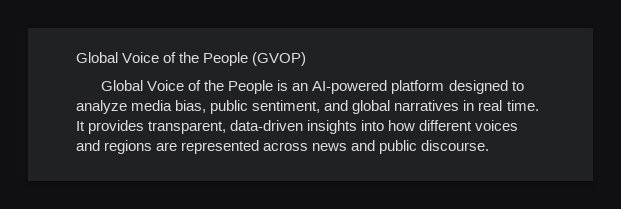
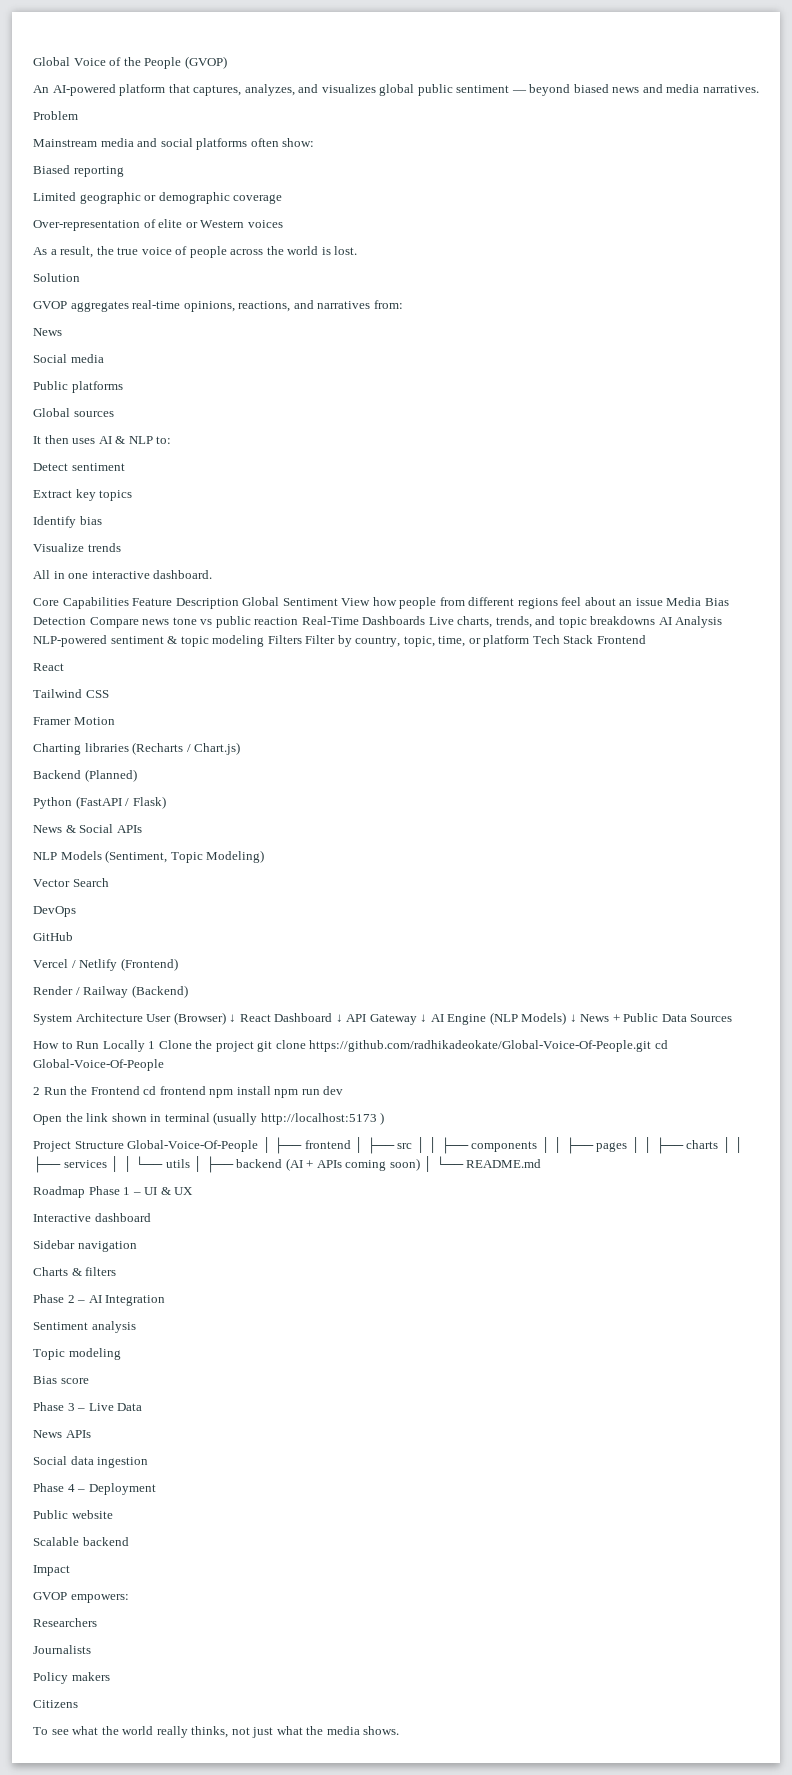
[101,80,524,94] [76,100,539,114] [76,120,519,134] [76,140,490,154] Global Voice of the People is an AI-powered platform designed to analyze media bias, public sentiment, and global narratives in real time. It provides transparent, data-driven insights into how different voices and regions are represented across news and public discourse. -> [33,84,759,96] [33,111,78,120] [33,138,315,150] [33,165,124,177] [33,192,283,204] [33,219,283,231] [33,246,358,258] [33,273,80,282] [33,300,403,312] [33,328,62,336] [33,354,104,363] [33,381,123,393] [33,408,114,417] [33,435,172,444] [33,463,125,471] [33,489,133,501] [33,516,102,528] [33,543,121,552] [33,570,213,579] [33,597,729,609] [33,616,723,628] [33,635,646,647] [33,663,64,671] [33,689,109,698] [33,717,115,725] [33,742,241,755] [33,769,137,782] [33,796,166,809] [33,824,142,833] [33,850,265,863] [33,878,109,887] [33,906,76,917] [33,932,73,941] [33,958,178,971] [33,985,188,998] [33,1012,733,1025] [33,1040,668,1052] [33,1059,164,1071] [33,1086,344,1098] [33,1112,385,1125] [33,1137,744,1154] [33,1156,542,1173] [33,1186,194,1198] [33,1213,151,1222] [33,1240,137,1252] [33,1267,117,1276] [33,1294,166,1306] [33,1321,136,1333] [33,1348,121,1360] [33,1376,89,1384] [33,1402,143,1411] [33,1430,91,1438] [33,1456,149,1468] [33,1483,156,1495] [33,1510,113,1519] [33,1537,129,1546] [33,1565,70,1576] [33,1592,129,1603] [33,1618,97,1627] [33,1645,91,1654] [33,1672,110,1684] [33,1700,78,1708] [33,1726,400,1738] An AI-powered platform that captures, analyzes, and visualizes global public sentiment — beyond biased news and media narratives. // Problem // Mainstream media and social platforms often show: // Biased reporting // Limited geographic or demographic coverage // Over-representation of elite or Western voices // As a result, the true voice of people across the world is lost. // Solution // GVOP aggregates real-time opinions, reactions, and narratives from: // News // Social media // Public platforms // Global sources // It then uses AI & NLP to: // Detect sentiment // Extract key topics // Identify bias // Visualize trends // All in one interactive dashboard. // Core Capabilities Feature Description Global Sentiment View how people from different regions feel about an issue Media Bias Detection Compare news tone vs public reaction Real-Time Dashboards Live charts, trends, and topic breakdowns AI Analysis NLP-powered sentiment & topic modeling Filters Filter by country, topic, time, or platform Tech Stack Frontend // React // Tailwind CSS // Framer Motion // Charting libraries (Recharts / Chart.js) // Backend (Planned) // Python (FastAPI / Flask) // News & Social APIs // NLP Models (Sentiment, Topic Modeling) // Vector Search // DevOps // GitHub // Vercel / Netlify (Frontend) // Render / Railway (Backend) // System Architecture User (Browser) ↓ React Dashboard ↓ API Gateway ↓ AI Engine (NLP Models) ↓ News + Public Data Sources // How to Run Locally 1 Clone the project git clone https://github.com/radhikadeokate/Global-Voice-Of-People.git cd Global-Voice-Of-People // 2 Run the Frontend cd frontend npm install npm run dev // Open the link shown in terminal (usually http://localhost:5173 ) // Project Structure Global-Voice-Of-People │ ├── frontend │ ├── src │ │ ├── components │ │ ├── pages │ │ ├── charts │ │ ├── services │ │ └── utils │ ├── backend (AI + APIs coming soon) │ └── README.md // Roadmap Phase 1 – UI & UX // Interactive dashboard // Sidebar navigation // Charts & filters // Phase 2 – AI Integration // Sentiment analysis // Topic modeling // Bias score // Phase 3 – Live Data // News APIs // Social data ingestion // Phase 4 – Deployment // Public website // Scalable backend // Impact // GVOP empowers: // Researchers // Journalists // Policy makers // Citizens // To see what the world really thinks, not just what the media shows.

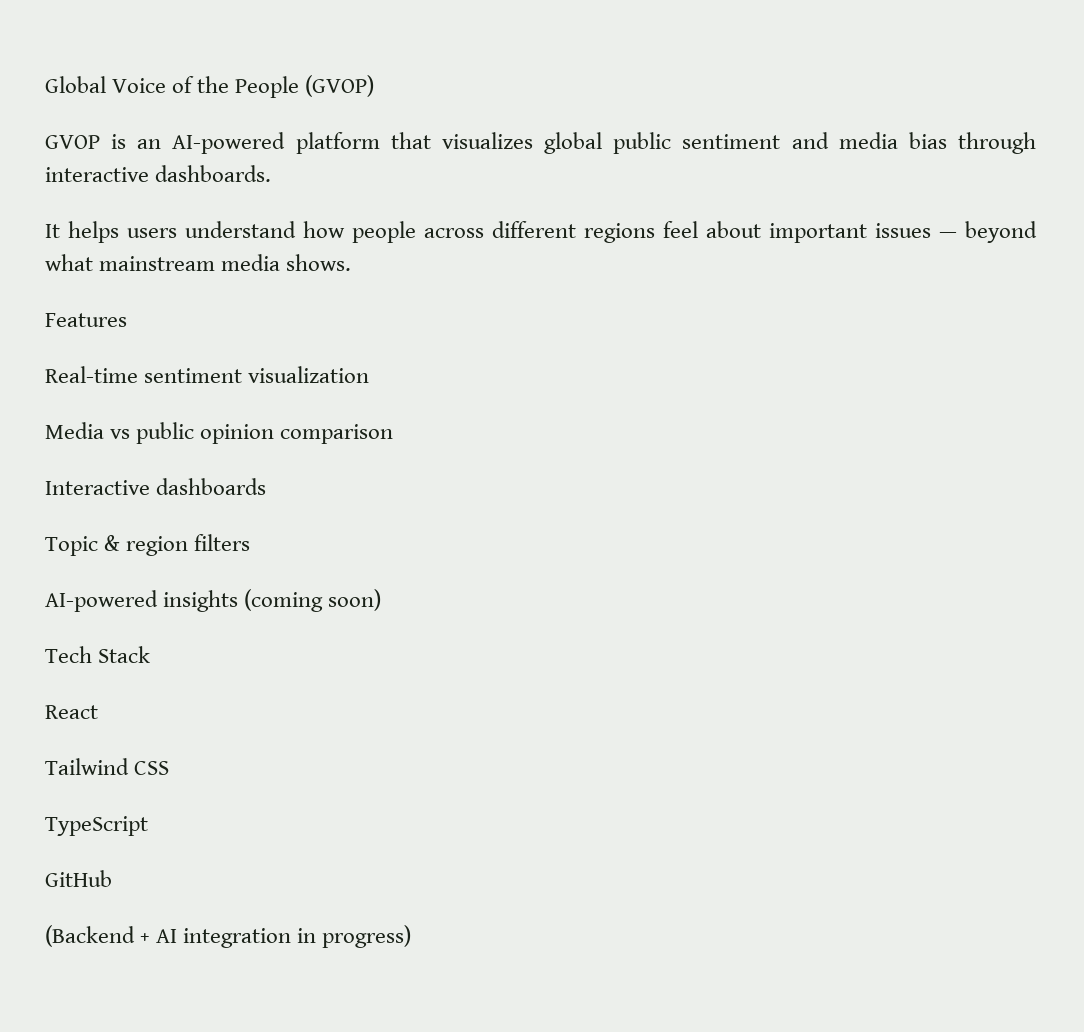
[33,84,759,96] [33,111,78,120] [33,138,315,150] [33,165,124,177] [33,192,283,204] [33,219,283,231] [33,246,358,258] [33,273,80,282] [33,300,403,312] [33,328,62,336] [33,354,104,363] [33,381,123,393] [33,408,114,417] [33,435,172,444] [33,463,125,471] [33,489,133,501] [33,516,102,528] [33,543,121,552] [33,570,213,579] [33,597,729,609] [33,616,723,628] [33,635,530,647] An AI-powered platform that captures, analyzes, and visualizes global public sentiment — beyond biased news and media narratives. // Problem // Mainstream media and social platforms often show: // Biased reporting // Limited geographic or demographic coverage // Over-representation of elite or Western voices // As a result, the true voice of people across the world is lost. // Solution // GVOP aggregates real-time opinions, reactions, and narratives from: // News // Social media // Public platforms // Global sources // It then uses AI & NLP to: // Detect sentiment // Extract key topics // Identify bias // Visualize trends // All in one interactive dashboard. // Core Capabilities Feature Description Global Sentiment View how people from different regions feel about an issue Media Bias Detection Compare news tone vs public reaction Real-Time Dashboards Live charts, trends, and topic breakdowns AI Analysis NLP-powered sentiment & topic modeling Filters Filter by country, topic, time, or platform -> [45,132,1037,154] [45,165,272,182] [45,221,1037,243] [45,254,352,271] [45,313,127,327] [45,366,370,383] [45,422,394,444] [45,478,267,495] [45,534,251,556] [45,589,382,612] GVOP is an AI-powered platform that visualizes global public sentiment and media bias through interactive dashboards. // It helps users understand how people across different regions feel about important issues — beyond what mainstream media shows. // Features // Real-time sentiment visualization // Media vs public opinion comparison // Interactive dashboards // Topic & region filters // AI-powered insights (coming soon) //
[596,635,646,644] Frontend -> (151, 654) none
[33,717,115,725] [33,742,241,755] [33,769,137,782] [33,796,166,809] [33,824,142,833] [33,850,265,863] [33,878,109,887] [33,906,76,917] [33,932,73,941] [33,958,178,971] [33,985,188,998] [33,1012,733,1025] [33,1040,668,1052] [33,1059,164,1071] [33,1086,344,1098] [33,1112,385,1125] [33,1137,744,1154] [33,1156,542,1173] [33,1186,194,1198] [33,1213,151,1222] [33,1240,137,1252] [33,1267,117,1276] [33,1294,166,1306] [33,1321,136,1333] [33,1348,121,1360] [33,1376,89,1384] [33,1402,143,1411] [33,1430,91,1438] [33,1456,149,1468] [33,1483,156,1495] [33,1510,113,1519] [33,1537,129,1546] [33,1565,70,1576] [33,1592,129,1603] [33,1618,97,1627] [33,1645,91,1654] [33,1672,110,1684] [33,1700,78,1708] [33,1726,400,1738] Framer Motion // Charting libraries (Recharts / Chart.js) // Backend (Planned) // Python (FastAPI / Flask) // News & Social APIs // NLP Models (Sentiment, Topic Modeling) // Vector Search // DevOps // GitHub // Vercel / Netlify (Frontend) // Render / Railway (Backend) // System Architecture User (Browser) ↓ React Dashboard ↓ API Gateway ↓ AI Engine (NLP Models) ↓ News + Public Data Sources // How to Run Locally 1 Clone the project git clone https://github.com/radhikadeokate/Global-Voice-Of-People.git cd Global-Voice-Of-People // 2 Run the Frontend cd frontend npm install npm run dev // Open the link shown in terminal (usually http://localhost:5173 ) // Project Structure Global-Voice-Of-People │ ├── frontend │ ├── src │ │ ├── components │ │ ├── pages │ │ ├── charts │ │ ├── services │ │ └── utils │ ├── backend (AI + APIs coming soon) │ └── README.md // Roadmap Phase 1 – UI & UX // Interactive dashboard // Sidebar navigation // Charts & filters // Phase 2 – AI Integration // Sentiment analysis // Topic modeling // Bias score // Phase 3 – Live Data // News APIs // Social data ingestion // Phase 4 – Deployment // Public website // Scalable backend // Impact // GVOP empowers: // Researchers // Journalists // Policy makers // Citizens // To see what the world really thinks, not just what the media shows. -> [45,816,148,836] [45,870,112,887] [45,925,412,948] TypeScript // GitHub // (Backend + AI integration in progress)

